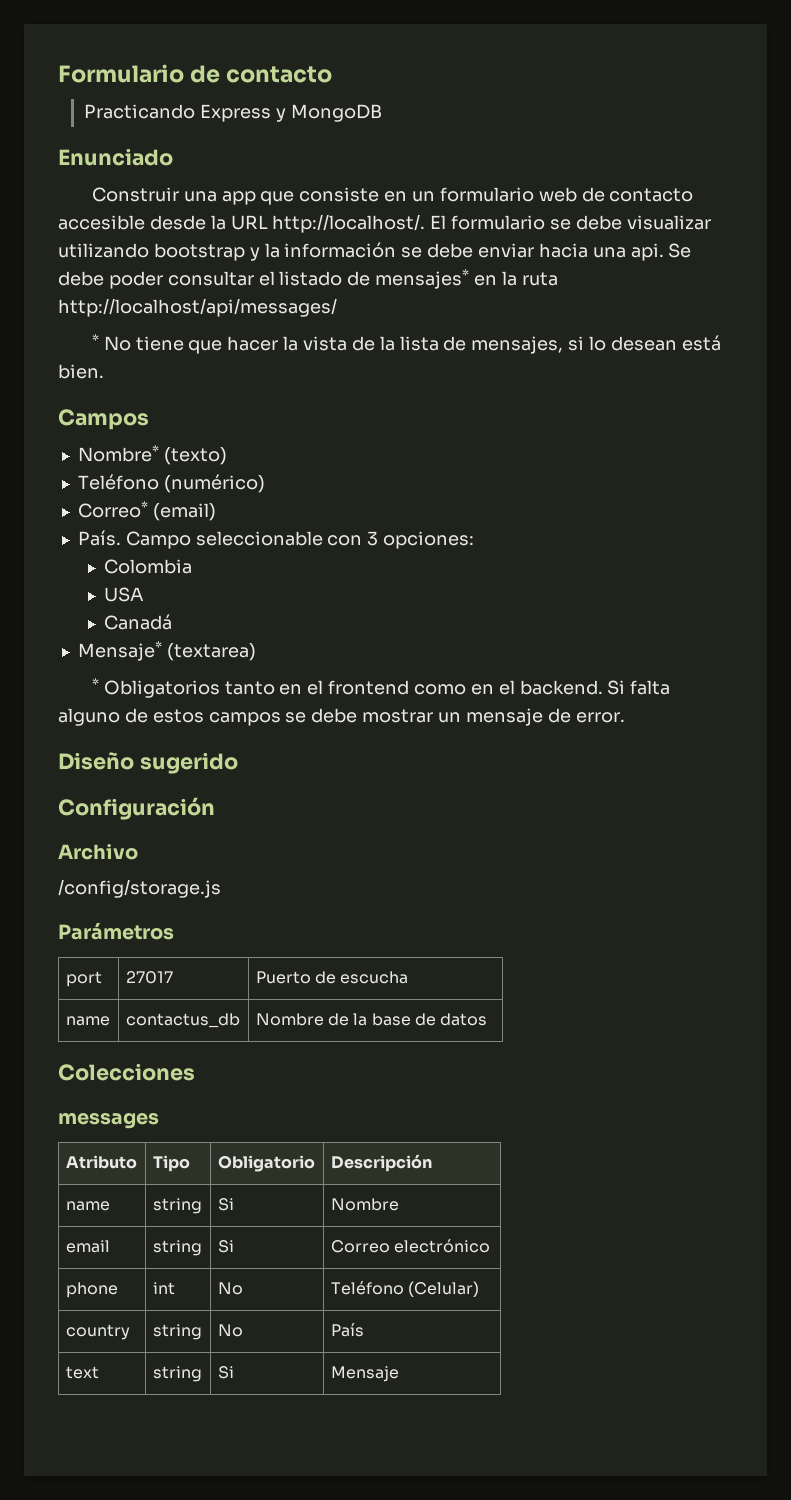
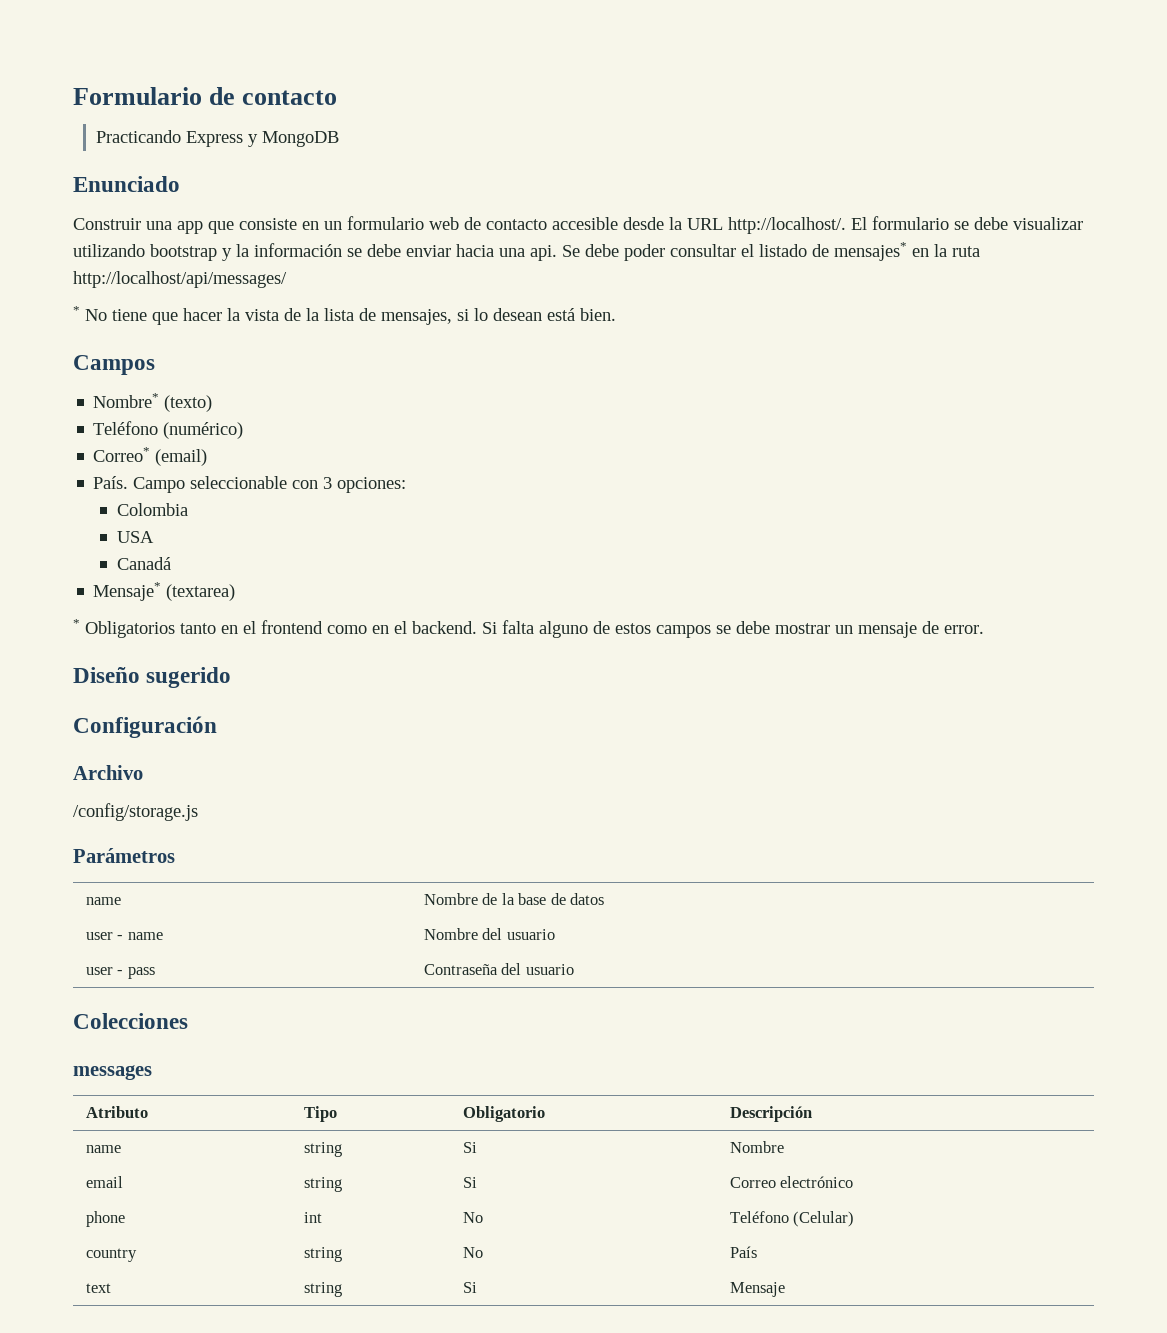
[65,971,102,987] [125,971,173,984] [255,971,409,984] [65,1016,110,1026] [125,1013,240,1028] // port | 27017 | Puerto de escucha // name | contactus_db -> [85,897,121,905] // name
(488, 1019) none -> [85,932,163,940] [423,928,555,940] [85,967,155,979] [423,963,574,975] // user - name | Nombre del usuario // user - pass | Contraseña del usuario

